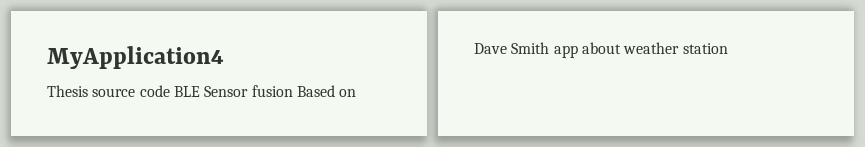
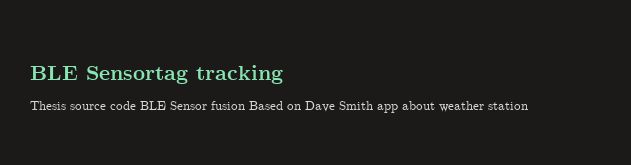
[47,46,224,69] MyApplication4 -> [30,65,283,84] BLE Sensortag tracking

